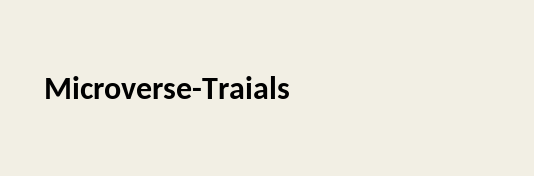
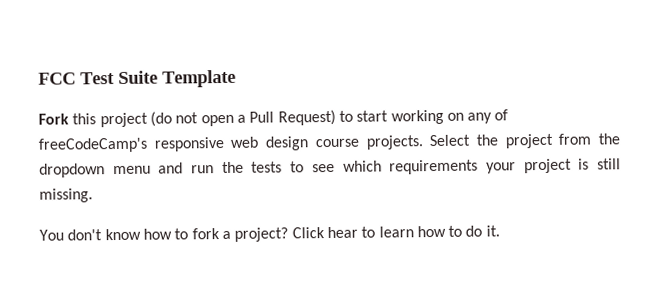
[44,76,290,99] Microverse-Traials -> [38,69,236,88] [38,109,509,128] [38,133,620,153] [39,158,621,178] [39,188,93,203] [39,225,500,242] FCC Test Suite Template // Fork this project (do not open a Pull Request) to start working on any of freeCodeCamp's responsive web design course projects. Select the project from the dropdown menu and run the tests to see which requirements your project is still missing. // You don't know how to fork a project? Click hear to learn how to do it.

